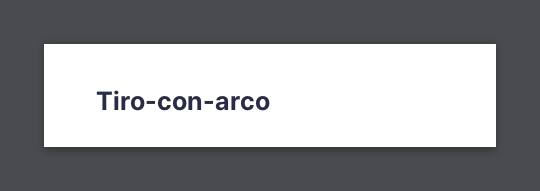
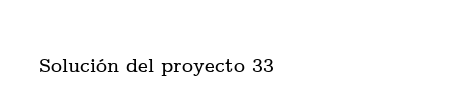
[96,90,270,111] Tiro-con-arco -> [39,59,274,76] Solución del proyecto 33

